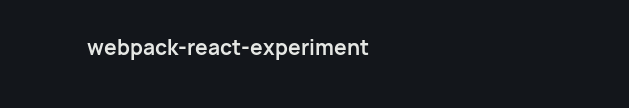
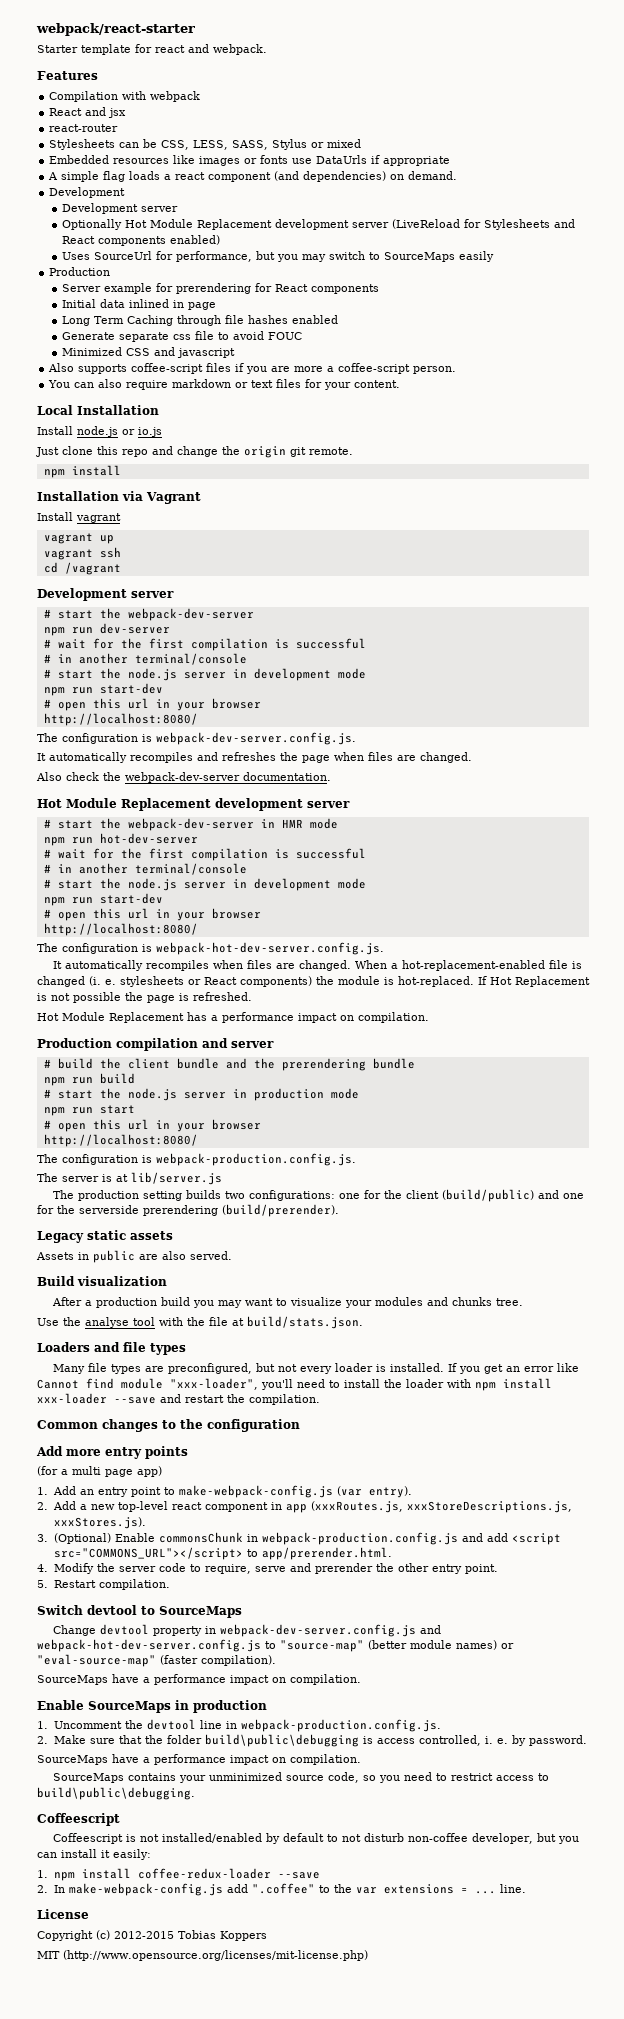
[87,39,369,60] webpack-react-experiment -> [36,23,195,36] [37,44,267,55] [37,71,98,80] [49,91,201,102] [49,107,127,118] [49,124,119,132] [49,139,362,150] [49,155,451,166] [48,171,458,182] [49,187,126,198] [61,203,178,214] [61,219,575,230] [61,235,220,246] [61,251,494,262] [49,267,111,276] [61,283,379,294] [61,299,216,310] [61,315,338,326] [61,331,302,342] [61,347,235,358] [48,363,457,374] [48,379,401,390] [37,405,159,415] [37,426,162,437] [36,446,353,458] [43,465,121,478] [37,491,201,504] [37,512,121,523] [43,533,114,544] [43,547,121,560] [43,562,121,575] [37,588,174,601] [43,608,254,621] [43,623,170,636] [43,638,366,651] [43,653,247,665] [43,668,366,681] [43,683,163,696] [43,698,261,711] [43,713,198,726] [37,732,356,745] [37,752,472,763] [36,772,331,783] [37,798,350,811] [43,818,338,831] [43,833,198,846] [43,848,366,861] [43,863,247,875] [43,878,366,891] [43,893,163,906] [43,908,261,921] [43,923,198,936] [37,942,384,955] [52,960,582,971] [37,976,590,987] [37,992,252,1003] [37,1012,429,1023] [37,1038,274,1051] [43,1058,415,1071] [43,1073,135,1086] [43,1088,359,1101] [43,1105,135,1116] [43,1119,261,1132] [43,1134,198,1147] [37,1153,356,1166] [37,1172,222,1185] [52,1189,584,1202] [37,1204,339,1217] [37,1230,173,1243] [36,1250,232,1263] [37,1276,167,1286] [51,1297,523,1308] [37,1316,363,1329] [37,1342,186,1355] [52,1363,579,1374] [37,1378,552,1391] [37,1393,320,1405] [37,1419,300,1432] [36,1446,188,1459] [37,1466,162,1477] [37,1485,412,1498] [37,1501,572,1513] [53,1517,146,1529] [37,1532,561,1545] [53,1547,392,1560] [37,1563,498,1574] [37,1579,170,1590] [37,1605,242,1618] [52,1624,441,1637] [37,1639,514,1652] [37,1654,276,1667] [37,1674,361,1685] [37,1700,267,1713] [37,1719,441,1732] [37,1734,587,1747] [37,1754,361,1765] [52,1772,549,1783] [37,1787,195,1800] [37,1813,120,1826] [52,1833,579,1844] [37,1849,151,1860] [37,1868,320,1881] [37,1883,526,1896] [37,1909,89,1919] [37,1930,267,1941] [37,1950,368,1961] webpack/react-starter // Starter template for react and webpack. // Features // Compilation with webpack // React and jsx // react-router // Stylesheets can be CSS, LESS, SASS, Stylus or mixed // Embedded resources like images or fonts use DataUrls if appropriate // A simple flag loads a react component (and dependencies) on demand. // Development // Development server // Optionally Hot Module Replacement development server (LiveReload for Stylesheets and React components enabled) // Uses SourceUrl for performance, but you may switch to SourceMaps easily // Production // Server example for prerendering for React components // Initial data inlined in page // Long Term Caching through file hashes enabled // Generate separate css file to avoid FOUC // Minimized CSS and javascript // Also supports coffee-script files if you are more a coffee-script person. // You can also require markdown or text files for your content. // Local Installation // Install node.js or io.js // Just clone this repo and change the origin git remote. // npm install // Installation via Vagrant // Install vagrant // vagrant up // vagrant ssh // cd /vagrant // Development server // # start the webpack-dev-server // npm run dev-server // # wait for the first compilation is successful // # in another terminal/console // # start the node.js server in development mode // npm run start-dev // # open this url in your browser // http://localhost:8080/ // The configuration is webpack-dev-server.config.js. // It automatically recompiles and refreshes the page when files are changed. // Also check the webpack-dev-server documentation. // Hot Module Replacement development server // # start the webpack-dev-server in HMR mode // npm run hot-dev-server // # wait for the first compilation is successful // # in another terminal/console // # start the node.js server in development mode // npm run start-dev // # open this url in your browser // http://localhost:8080/ // The configuration is webpack-hot-dev-server.config.js. // It automatically recompiles when files are changed. When a hot-replacement-enabled file is changed (i. e. stylesheets or React components) the module is hot-replaced. If Hot Replacement is not possible the page is refreshed. // Hot Module Replacement has a performance impact on compilation. // Production compilation and server // # build the client bundle and the prerendering bundle // npm run build // # start the node.js server in production mode // npm run start // # open this url in your browser // http://localhost:8080/ // The configuration is webpack-production.config.js. // The server is at lib/server.js // The production setting builds two configurations: one for the client (build/public) and one for the serverside prerendering (build/prerender). // Legacy static assets // Assets in public are also served. // Build visualization // After a production build you may want to visualize your modules and chunks tree. // Use the analyse tool with the file at build/stats.json. // Loaders and file types // Many file types are preconfigured, but not every loader is installed. If you get an error like Cannot find module "xxx-loader", you'll need to install the loader with npm install xxx-loader --save and restart the compilation. // Common changes to the configuration // Add more entry points // (for a multi page app) // 1. Add an entry point to make-webpack-config.js (var entry). // 2. Add a new top-level react component in app (xxxRoutes.js, xxxStoreDescriptions.js, xxxStores.js). // 3. (Optional) Enable commonsChunk in webpack-production.config.js and add <script src="COMMONS_URL"></script> to app/prerender.html. // 4. Modify the server code to require, serve and prerender the other entry point. // 5. Restart compilation. // Switch devtool to SourceMaps // Change devtool property in webpack-dev-server.config.js and webpack-hot-dev-server.config.js to "source-map" (better module names) or "eval-source-map" (faster compilation). // SourceMaps have a performance impact on compilation. // Enable SourceMaps in production // 1. Uncomment the devtool line in webpack-production.config.js. // 2. Make sure that the folder build\public\debugging is access controlled, i. e. by password. // SourceMaps have a performance impact on compilation. // SourceMaps contains your unminimized source code, so you need to restrict access to build\public\debugging. // Coffeescript // Coffeescript is not installed/enabled by default to not disturb non-coffee developer, but you can install it easily: // 1. npm install coffee-redux-loader --save // 2. In make-webpack-config.js add ".coffee" to the var extensions = ... line. // License // Copyright (c) 2012-2015 Tobias Koppers // MIT (http://www.opensource.org/licenses/mit-license.php)

